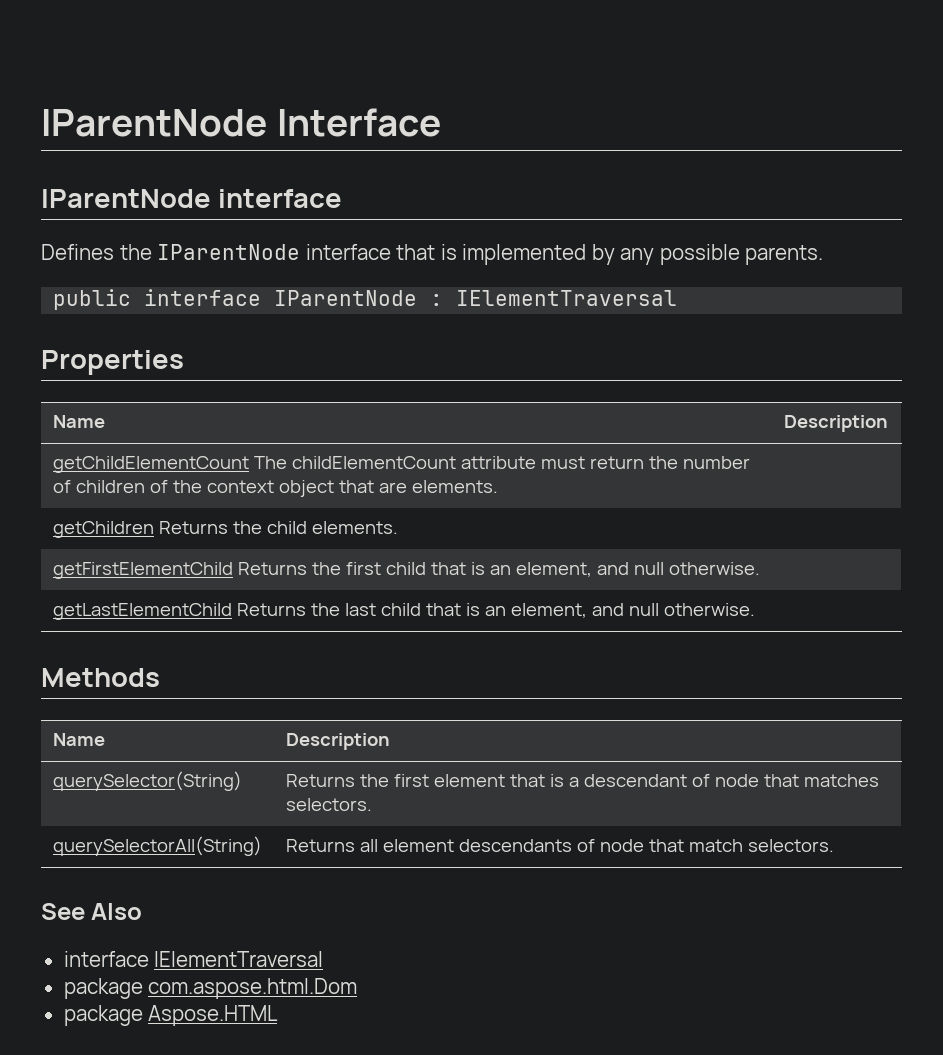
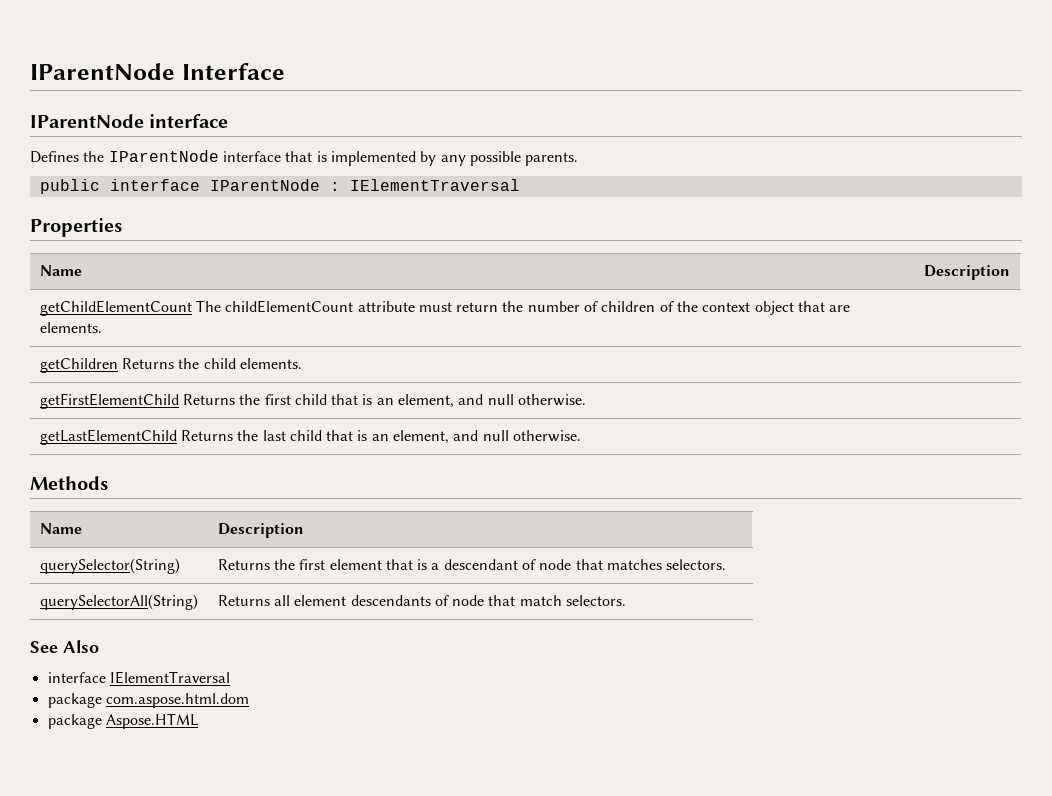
[148,978,358,999] com.aspose.html.Dom -> [105,693,249,708] com.aspose.html.dom

